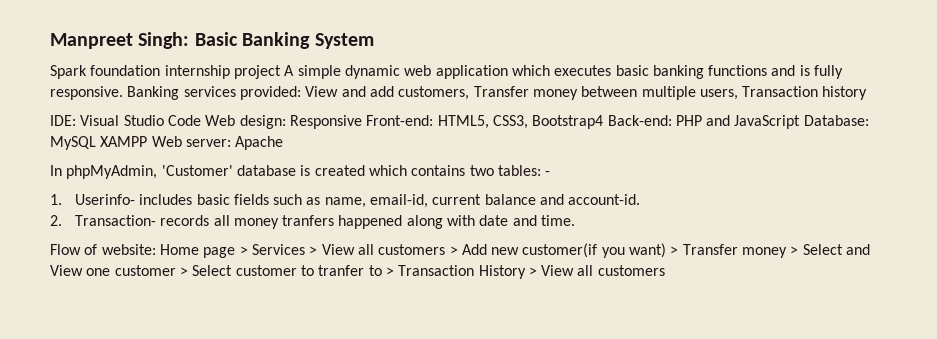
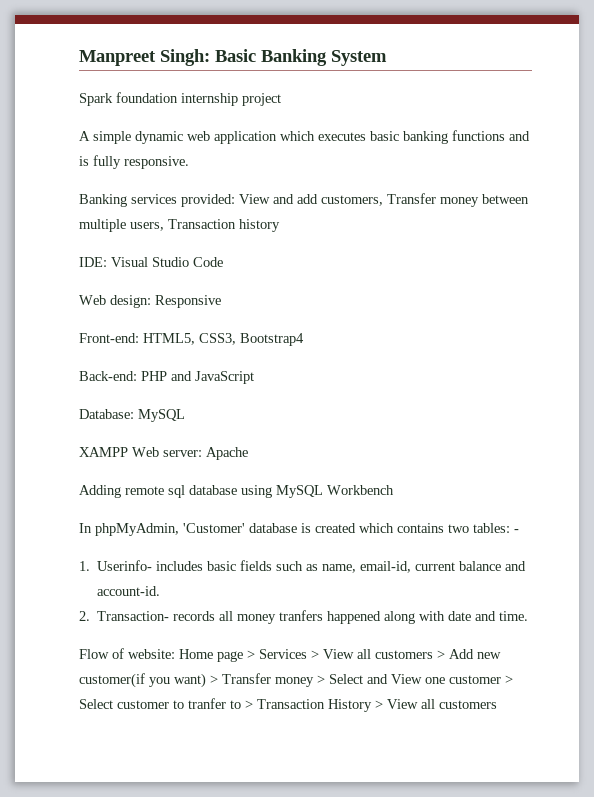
(281, 72) none -> (281, 99) //
(123, 93) none -> (189, 162) //
(201, 120) none -> (223, 262) //
(362, 122) none -> (221, 301) //
(604, 122) none -> (304, 339) //
(801, 122) none -> (254, 377) //
(96, 143) none -> (185, 415) //
(284, 143) none -> [79,485,394,498] // Adding remote sql database using MySQL Workbench

